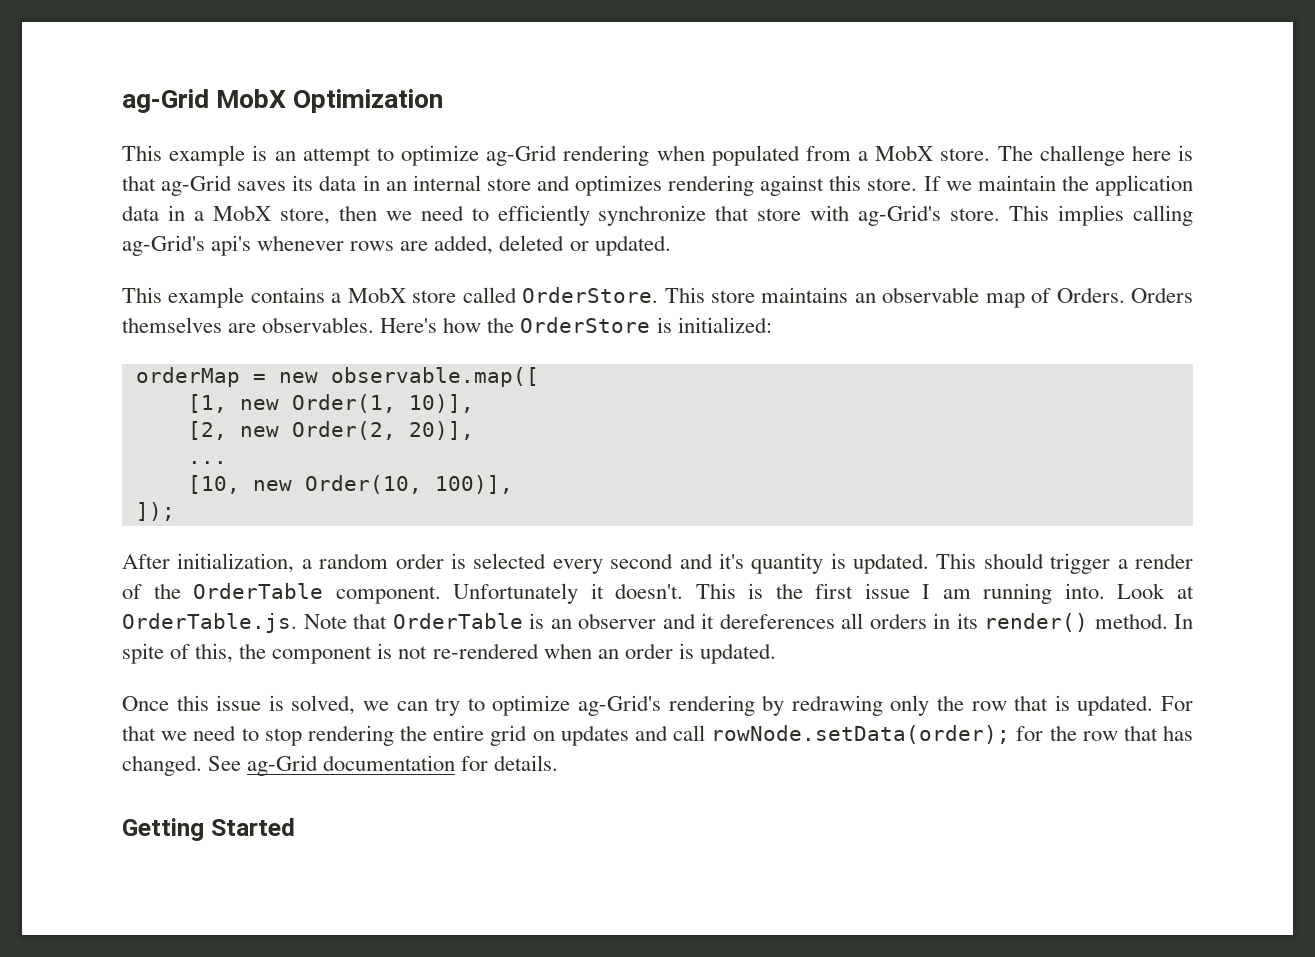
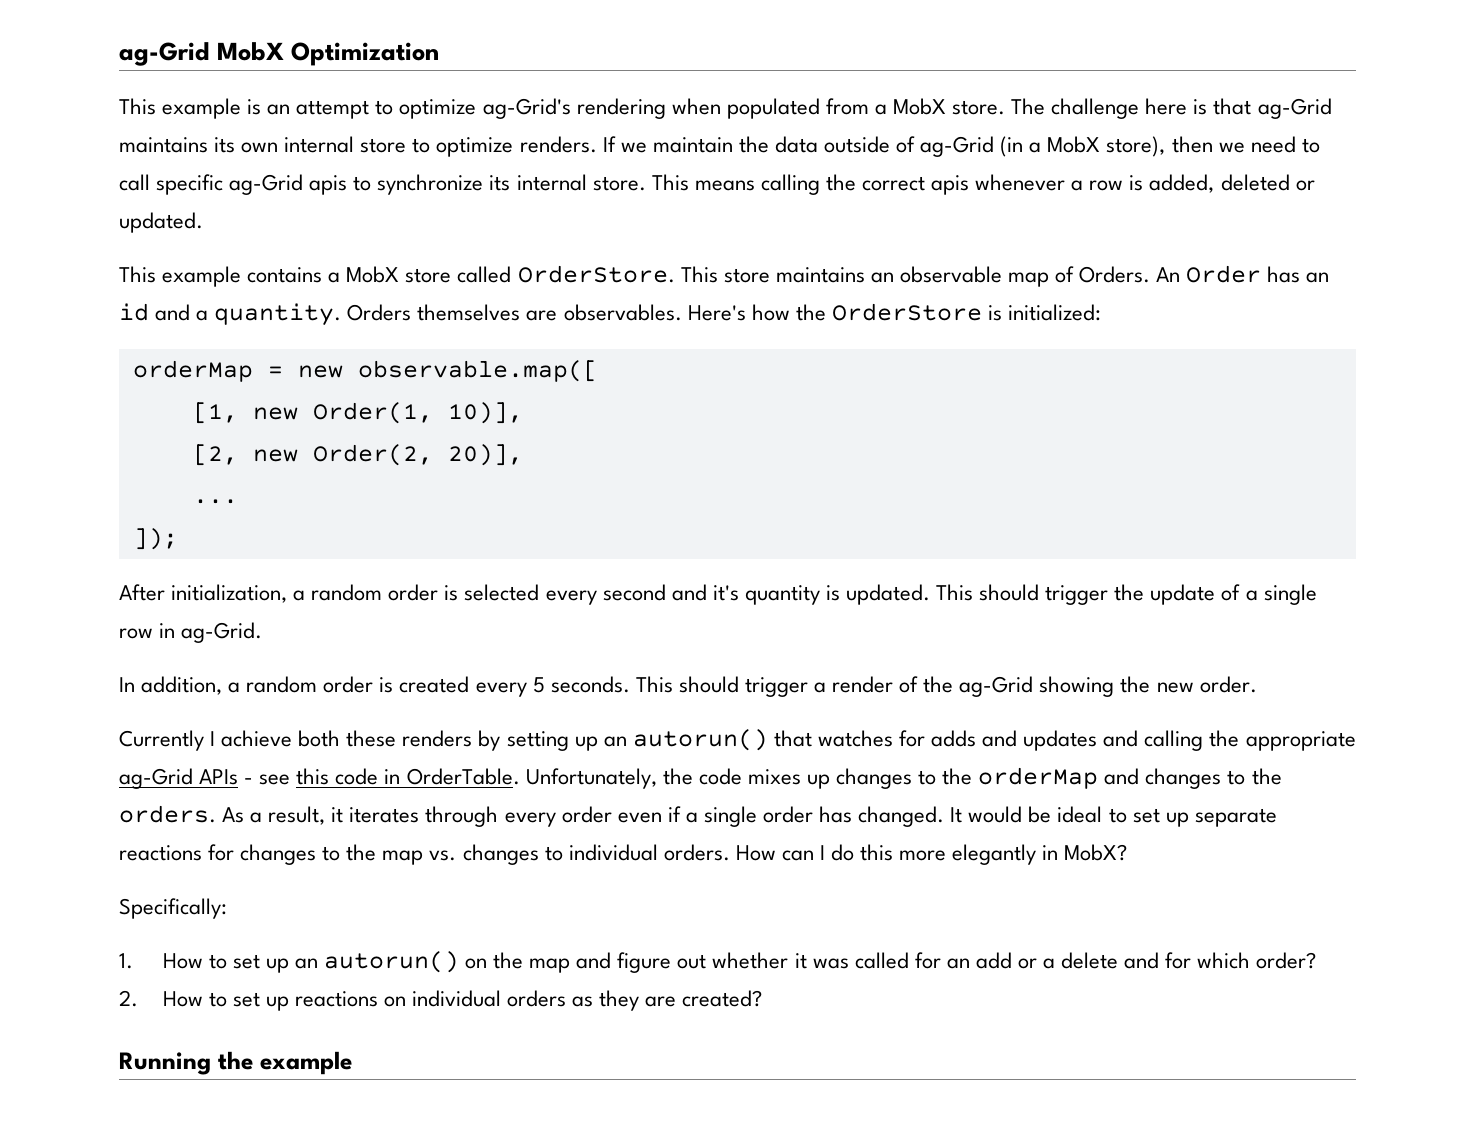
[486,145,558,166] ag-Grid -> [482,98,571,119] ag-Grid's
[237,175,1194,196] [122,205,330,225] saves its data in an internal store and optimizes rendering against this store. If we maintain the application data in a MobX store, -> [119,136,1166,157] maintains its own internal store to optimize renders. If we maintain the data outside of ag-Grid (in a MobX store),
[497,205,1194,226] [122,235,429,256] efficiently synchronize that store with ag-Grid's store. This implies calling ag-Grid's api's whenever rows are -> [119,174,1144,195] call specific ag-Grid apis to synchronize its internal store. This means calling the correct apis whenever a row is
(1125, 295) none -> [1156,265,1330,283] [119,303,342,326] An Order has an id and a quantity.
[187,475,513,494] // [10, new Order(10, 100)], -> (238, 501) none
[1117,553,1193,569] [122,583,1194,604] [122,613,1193,633] [122,643,776,664] [122,695,1194,716] [122,725,1193,746] [122,755,559,776] [122,818,295,841] a render of the OrderTable component. Unfortunately it doesn't. This is the first issue I am running into. Look at OrderTable.js. Note that OrderTable is an observer and it dereferences all orders in its render() method. In spite of this, the component is not re-rendered when an order is updated. // Once this issue is solved, we can try to optimize ag-Grid's rendering by redrawing only the row that is updated. For that we need to stop rendering the entire grid on updates and call rowNode.setData(order); for the row that has changed. See ag-Grid documentation for details. // Getting Started -> [1114,584,1317,605] [119,622,263,643] [119,676,1257,697] [119,729,1356,751] [119,767,1282,789] [119,805,1277,827] [119,844,1128,865] [119,898,227,919] [119,951,1317,973] [119,990,763,1011] [119,1051,352,1075] the update of a single row in ag-Grid. // In addition, a random order is created every 5 seconds. This should trigger a render of the ag-Grid showing the new order. // Currently I achieve both these renders by setting up an autorun() that watches for adds and updates and calling the appropriate ag-Grid APIs - see this code in OrderTable. Unfortunately, the code mixes up changes to the orderMap and changes to the orders. As a result, it iterates through every order even if a single order has changed. It would be ideal to set up separate reactions for changes to the map vs. changes to individual orders. How can I do this more elegantly in MobX? // Specifically: // 1. How to set up an autorun() on the map and figure out whether it was called for an add or a delete and for which order? // 2. How to set up reactions on individual orders as they are created? // Running the example

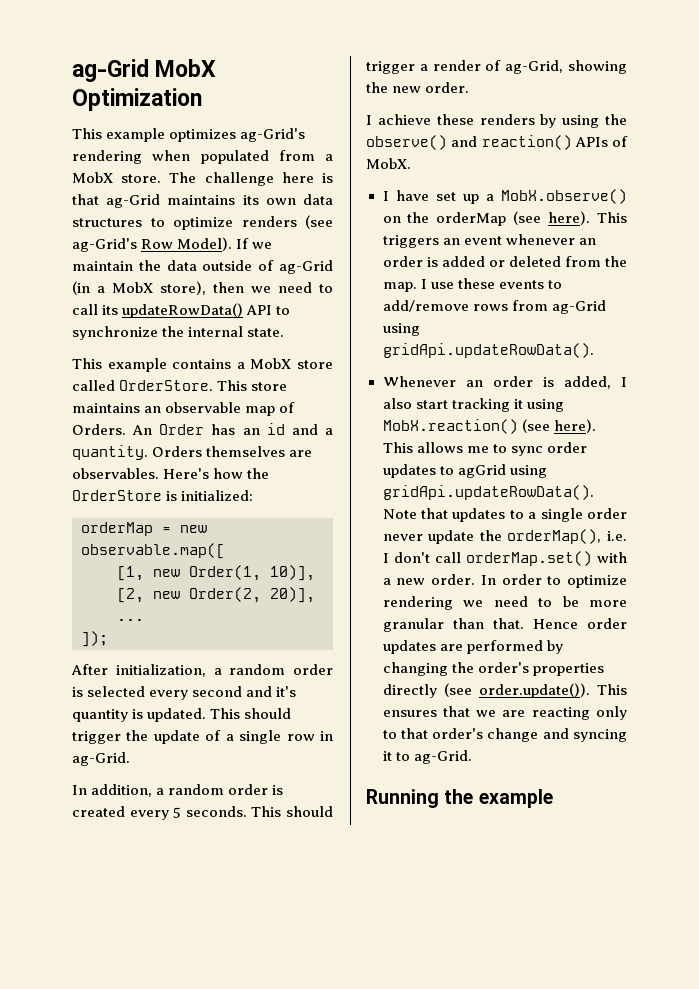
[247,99,477,119] is an attempt to optimize -> [169,129,237,142] optimizes
[284,136,597,157] internal store to optimize renders. -> [303,194,333,205] [72,215,333,230] [72,237,233,252] data structures to optimize renders (see ag-Grid's Row Model).
[156,174,1315,195] [119,212,203,233] specific ag-Grid apis to synchronize its internal store. This means calling the correct apis whenever a row is added, deleted or updated. -> [102,303,291,318] [72,326,285,340] its updateRowData() API to synchronize the internal state.
[923,676,1034,697] the ag-Grid -> [505,60,564,74] ag-Grid,
[119,730,204,751] Currently -> (470, 87) none
[298,730,341,747] both -> (431, 119) none
[506,729,1356,751] [119,767,1282,789] [119,805,1277,827] [119,844,1128,865] [119,898,227,919] [119,951,1317,973] [119,990,763,1011] setting up an autorun() that watches for adds and updates and calling the appropriate ag-Grid APIs - see this code in OrderTable. Unfortunately, the code mixes up changes to the orderMap and changes to the orders. As a result, it iterates through every order even if a single order has changed. It would be ideal to set up separate reactions for changes to the map vs. changes to individual orders. How can I do this more elegantly in MobX? // Specifically: // 1. How to set up an autorun() on the map and figure out whether it was called for an add or a delete and for which order? // 2. How to set up reactions on individual orders as they are created? -> [562,114,627,128] [366,135,628,150] [366,158,411,169] [382,189,627,204] [382,211,627,226] [382,234,596,248] [382,256,627,267] [382,278,562,292] [382,300,606,314] [382,323,420,336] [382,343,594,358] [382,376,627,389] [382,398,564,412] [382,419,596,434] [382,442,587,456] [382,464,547,478] [382,485,594,500] [382,508,627,522] [382,529,627,544] [382,551,627,566] [382,574,627,588] [382,596,627,610] [382,618,627,632] [382,640,563,654] [382,662,604,676] [382,683,627,698] [382,706,627,720] [382,728,627,742] [382,750,472,764] using the observe() and reaction() APIs of MobX. // I have set up a MobX.observe() on the orderMap (see here). This triggers an event whenever an order is added or deleted from the map. I use these events to add/remove rows from ag-Grid using gridApi.updateRowData(). // Whenever an order is added, I also start tracking it using MobX.reaction() (see here). This allows me to sync order updates to agGrid using gridApi.updateRowData(). Note that updates to a single order never update the orderMap(), i.e. I don't call orderMap.set() with a new order. In order to optimize rendering we need to be more granular than that. Hence order updates are performed by changing the order's properties directly (see order.update()). This ensures that we are reacting only to that order's change and syncing it to ag-Grid.

